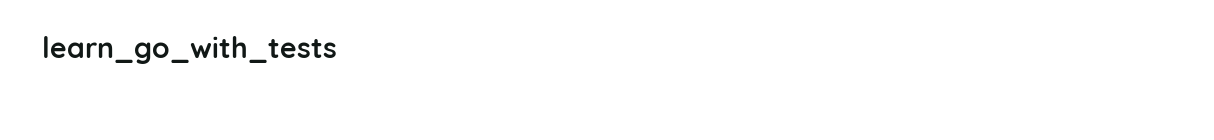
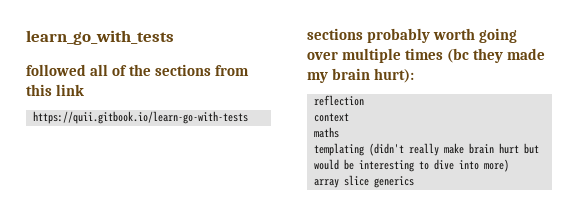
(337, 50) none -> [26,64,250,76] [26,84,85,96] [33,111,249,124] [307,28,518,43] [307,48,546,63] [307,68,415,83] [314,95,365,106] [314,113,350,122] [314,127,340,138] [314,143,540,156] [314,159,510,172] [314,175,415,188] // followed all of the sections from this link // https://quii.gitbook.io/learn-go-with-tests // sections probably worth going over multiple times (bc they made my brain hurt): // reflection // context // maths // templating (didn't really make brain hurt but would be interesting to dive into more) // array slice generics

